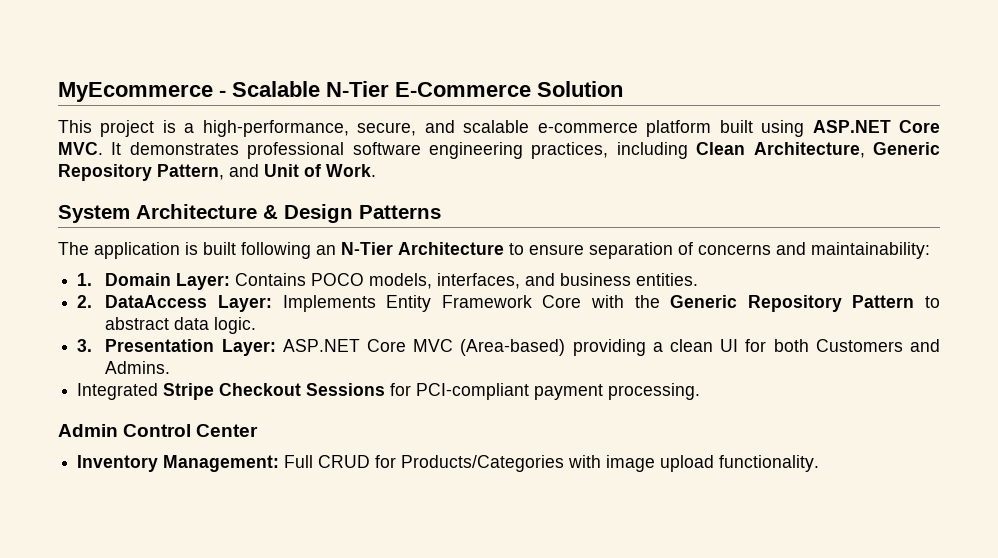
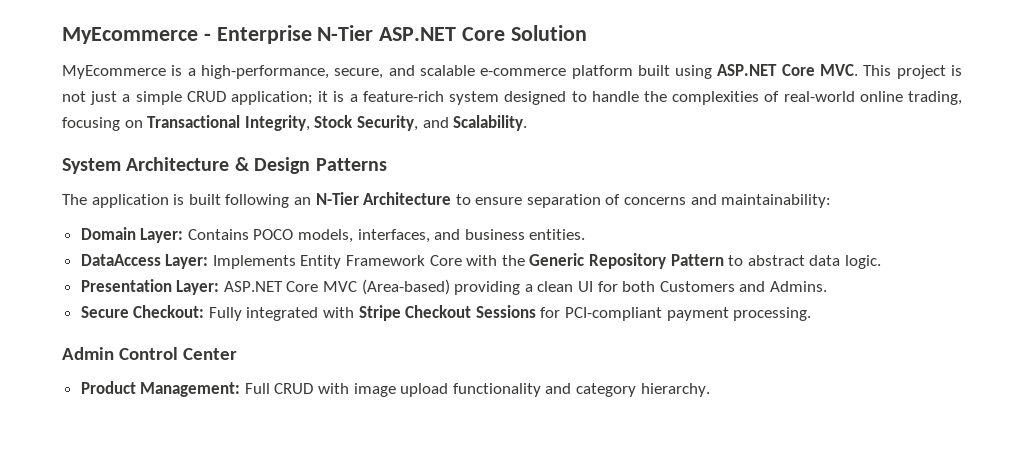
[232,81,531,97] Scalable N-Tier E-Commerce -> [216,25,506,44] Enterprise N-Tier ASP.NET Core
[58,120,155,137] This project -> [62,65,166,79] MyEcommerce
[111,142,940,159] [58,164,376,181] It demonstrates professional software engineering practices, including Clean Architecture, Generic Repository Pattern, and Unit of Work. -> [863,65,962,79] [62,91,963,105] [62,115,528,131] This project is not just a simple CRUD application; it is a feature-rich system designed to handle the complexities of real-world online trading, focusing on Transactional Integrity, Stock Security, and Scalability.
[77,273,93,286] 1. -> (832, 201) none
[77,295,93,308] 2. -> (586, 234) none
[77,339,93,352] 3. -> (881, 262) none
[77,383,159,400] Integrated -> [80,305,355,321] Secure Checkout: Fully integrated with
[77,455,159,472] Inventory -> [80,381,136,394] Product
[375,455,565,472] for Products/Categories -> (314, 388) none
[719,455,820,472] functionality. -> [452,383,710,397] functionality and category hierarchy.

